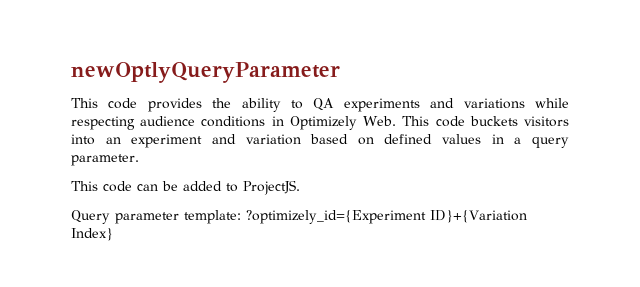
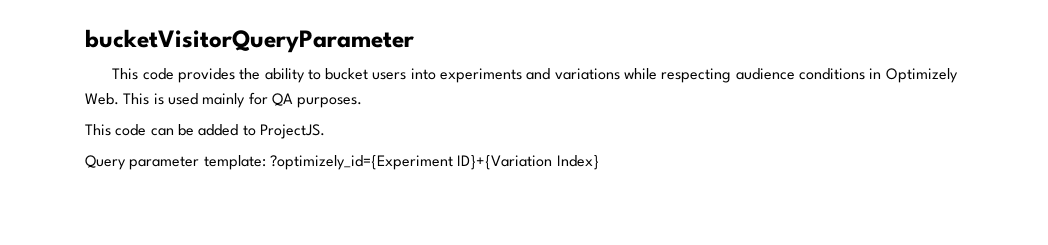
[71,62,340,83] newOptlyQueryParameter -> [85,29,414,53] bucketVisitorQueryParameter
[313,98,335,111] QA -> [325,68,436,80] bucket users into
[435,116,569,127] [71,134,569,148] [71,154,139,166] code buckets visitors into an experiment and variation based on defined values in a query parameter. -> [153,92,363,108] is used mainly for QA purposes.

